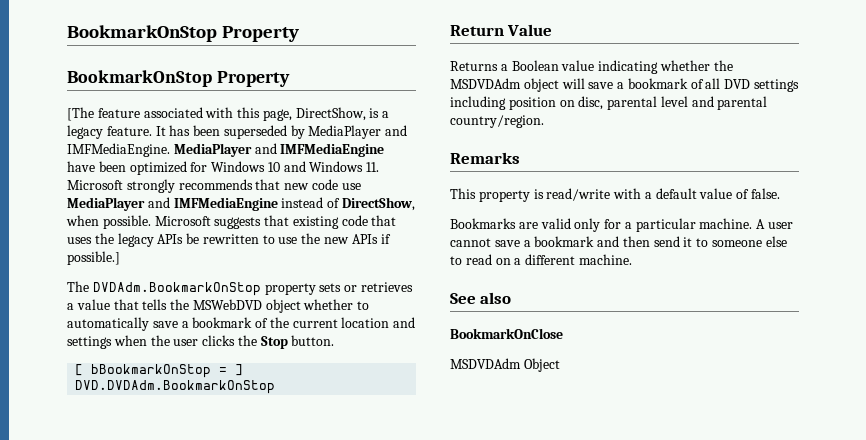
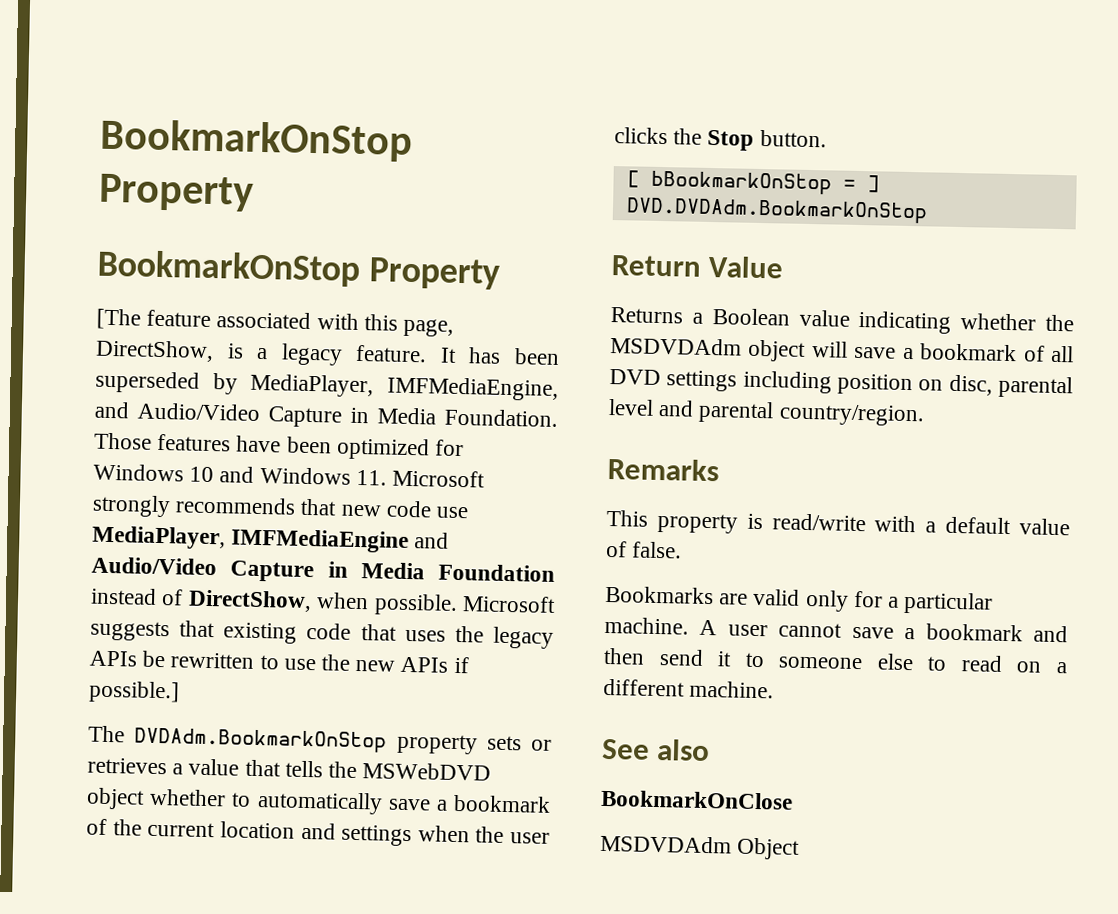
[308,125,408,139] [67,143,385,157] MediaPlayer and IMFMediaEngine. MediaPlayer and IMFMediaEngine -> [250,373,559,401] [94,401,558,428] [94,432,232,452] MediaPlayer, IMFMediaEngine, and Audio/Video Capture in Media Foundation. Those features
[67,197,278,211] MediaPlayer and IMFMediaEngine -> [92,525,450,554] [91,556,555,583] MediaPlayer, IMFMediaEngine and Audio/Video Capture in Media Foundation

